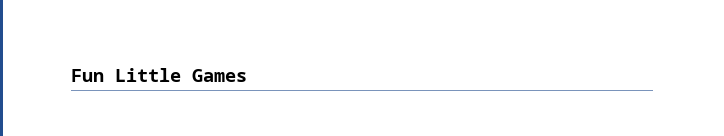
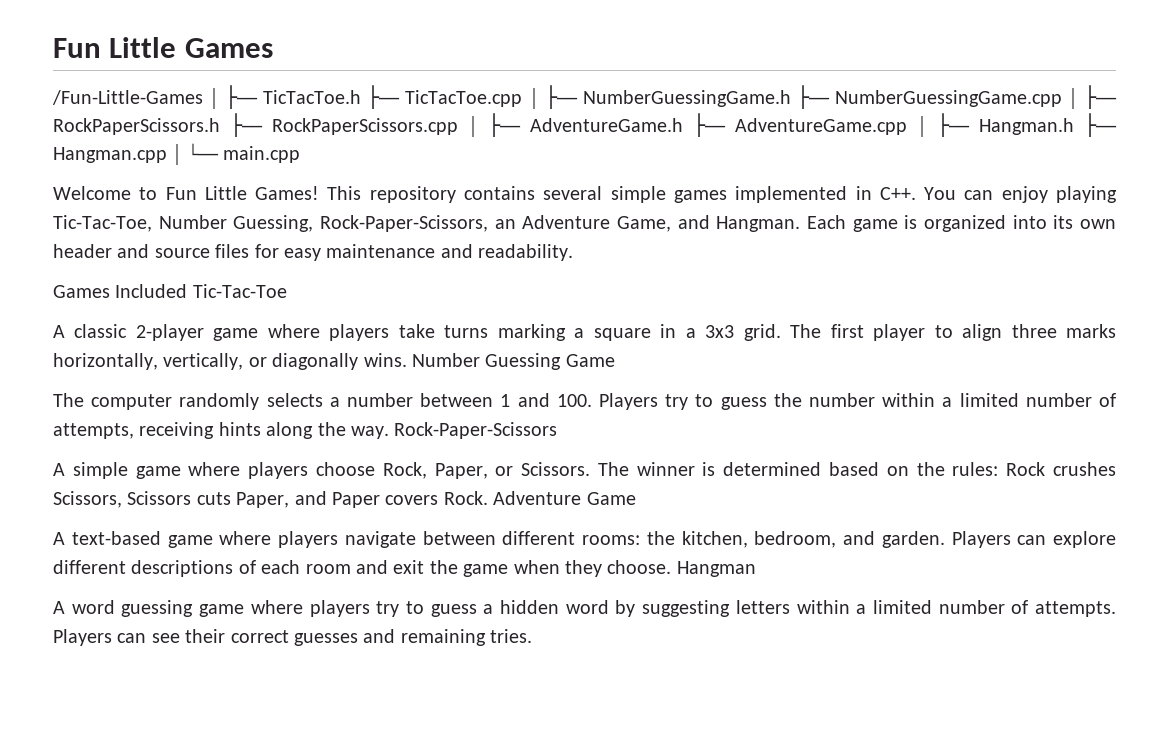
(247, 75) none -> [52,85,1117,109] [53,113,1117,137] [53,143,301,165] [53,186,1117,203] [53,215,1116,232] [53,244,574,261] [53,284,287,298] [53,324,1116,341] [53,353,615,370] [53,393,1117,410] [53,422,558,439] [53,462,1116,479] [53,491,636,508] [53,531,1116,548] [53,560,756,577] [53,600,1117,617] [53,629,533,646] // /Fun-Little-Games │ ├── TicTacToe.h ├── TicTacToe.cpp │ ├── NumberGuessingGame.h ├── NumberGuessingGame.cpp │ ├── RockPaperScissors.h ├── RockPaperScissors.cpp │ ├── AdventureGame.h ├── AdventureGame.cpp │ ├── Hangman.h ├── Hangman.cpp │ └── main.cpp // Welcome to Fun Little Games! This repository contains several simple games implemented in C++. You can enjoy playing Tic-Tac-Toe, Number Guessing, Rock-Paper-Scissors, an Adventure Game, and Hangman. Each game is organized into its own header and source files for easy maintenance and readability. // Games Included Tic-Tac-Toe // A classic 2-player game where players take turns marking a square in a 3x3 grid. The first player to align three marks horizontally, vertically, or diagonally wins. Number Guessing Game // The computer randomly selects a number between 1 and 100. Players try to guess the number within a limited number of attempts, receiving hints along the way. Rock-Paper-Scissors // A simple game where players choose Rock, Paper, or Scissors. The winner is determined based on the rules: Rock crushes Scissors, Scissors cuts Paper, and Paper covers Rock. Adventure Game // A text-based game where players navigate between different rooms: the kitchen, bedroom, and garden. Players can explore different descriptions of each room and exit the game when they choose. Hangman // A word guessing game where players try to guess a hidden word by suggesting letters within a limited number of attempts. Players can see their correct guesses and remaining tries.

